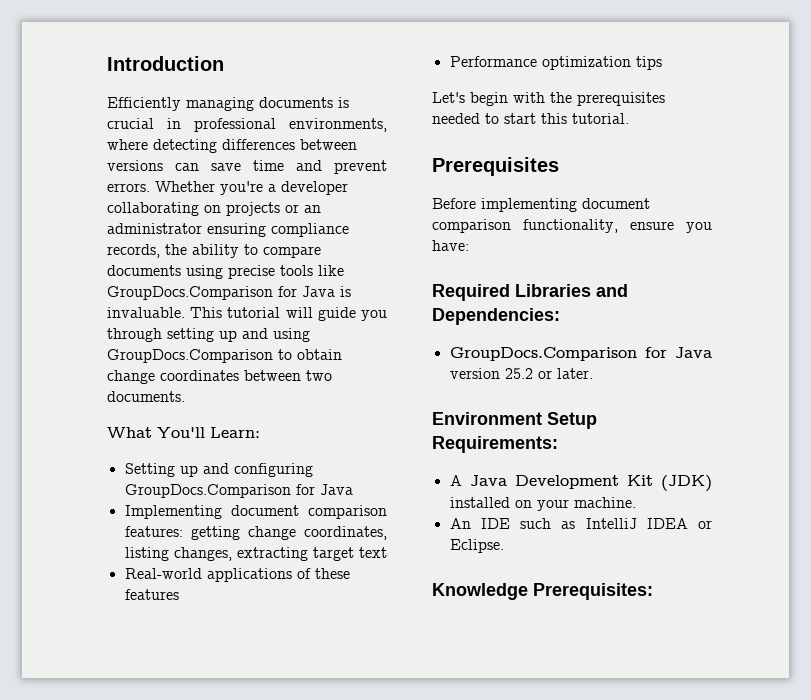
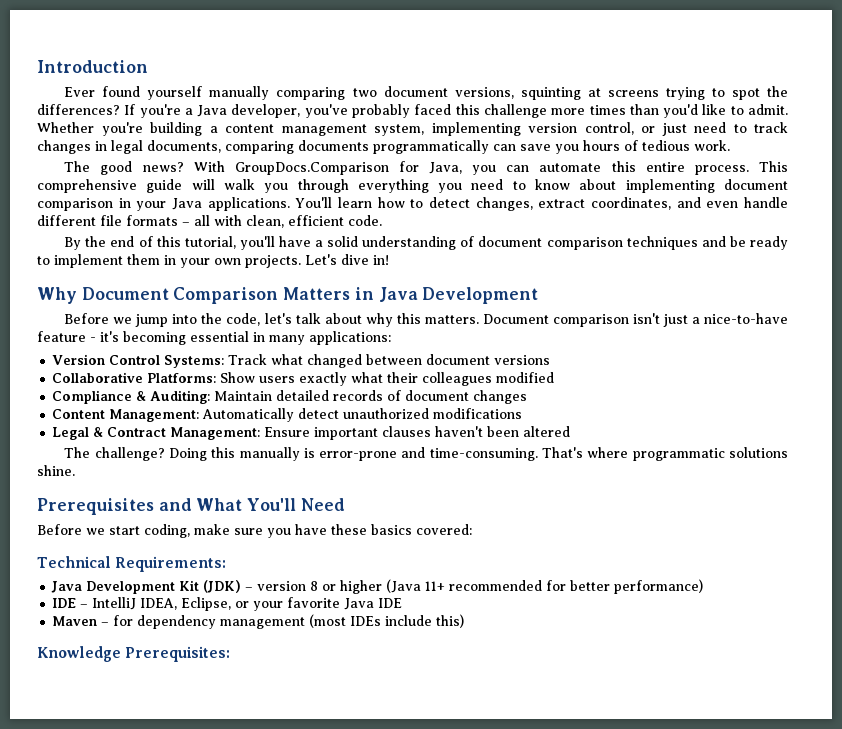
[107,97,349,111] [107,118,387,132] [107,139,357,153] [107,160,387,174] [107,181,348,195] [107,202,321,216] [107,223,349,237] [107,244,321,258] [107,265,344,279] [107,286,351,300] [107,307,387,321] [107,328,310,342] [107,349,342,363] [107,370,332,384] [107,391,185,402] [107,427,260,438] [124,463,313,477] [124,484,353,498] [124,505,387,519] [124,526,387,540] [124,547,387,561] [124,568,350,582] [124,589,179,600] [449,56,662,70] [432,92,665,106] [432,113,629,124] [432,157,559,176] [432,198,650,212] [432,219,712,233] [432,240,469,251] [432,284,628,301] [432,308,560,325] [449,347,712,361] [449,368,593,379] [432,412,597,429] Efficiently managing documents is crucial in professional environments, where detecting differences between versions can save time and prevent errors. Whether you're a developer collaborating on projects or an administrator ensuring compliance records, the ability to compare documents using precise tools like GroupDocs.Comparison for Java is invaluable. This tutorial will guide you through setting up and using GroupDocs.Comparison to obtain change coordinates between two documents. // What You'll Learn: // Setting up and configuring GroupDocs.Comparison for Java // Implementing document comparison features: getting change coordinates, listing changes, extracting target text // Real-world applications of these features // Performance optimization tips // Let's begin with the prerequisites needed to start this tutorial. // Prerequisites // Before implementing document comparison functionality, ensure you have: // Required Libraries and Dependencies: // GroupDocs.Comparison for Java version 25.2 or later. // Environment Setup -> [64,86,788,100] [37,104,788,118] [37,122,788,136] [37,140,730,154] [64,161,789,175] [37,179,788,193] [37,197,788,211] [37,215,382,228] [64,236,788,250] [37,254,389,268] [37,287,539,304] [64,313,788,327] [37,331,391,345] [52,354,551,368] [52,372,555,386] [52,390,528,404] [52,408,523,422] [52,426,571,440] [64,447,788,461] [37,465,75,476] [37,498,345,515] [37,524,472,538] [37,556,111,568] Ever found yourself manually comparing two document versions, squinting at screens trying to spot the differences? If you're a Java developer, you've probably faced this challenge more times than you'd like to admit. Whether you're building a content management system, implementing version control, or just need to track changes in legal documents, comparing documents programmatically can save you hours of tedious work. // The good news? With GroupDocs.Comparison for Java, you can automate this entire process. This comprehensive guide will walk you through everything you need to know about implementing document comparison in your Java applications. You'll learn how to detect changes, extract coordinates, and even handle different file formats – all with clean, efficient code. // By the end of this tutorial, you'll have a solid understanding of document comparison techniques and be ready to implement them in your own projects. Let's dive in! // Why Document Comparison Matters in Java Development // Before we jump into the code, let's talk about why this matters. Document comparison isn't just a nice-to-have feature - it's becoming essential in many applications: // Version Control Systems: Track what changed between document versions // Collaborative Platforms: Show users exactly what their colleagues modified // Compliance & Auditing: Maintain detailed records of document changes // Content Management: Automatically detect unauthorized modifications // Legal & Contract Management: Ensure important clauses haven't been altered // The challenge? Doing this manually is error-prone and time-consuming. That's where programmatic solutions shine. // Prerequisites and What You'll Need // Before we start coding, make sure you have these basics covered: // Technical
[449,475,462,486] A -> (227, 564) none
[449,497,636,511] [449,518,712,529] [449,539,504,553] installed on your machine. // An IDE such as IntelliJ IDEA or Eclipse. -> [245,579,704,594] [52,597,403,611] [52,614,465,629] – version 8 or higher (Java 11+ recommended for better performance) // IDE – IntelliJ IDEA, Eclipse, or your favorite Java IDE // Maven – for dependency management (most IDEs include this)

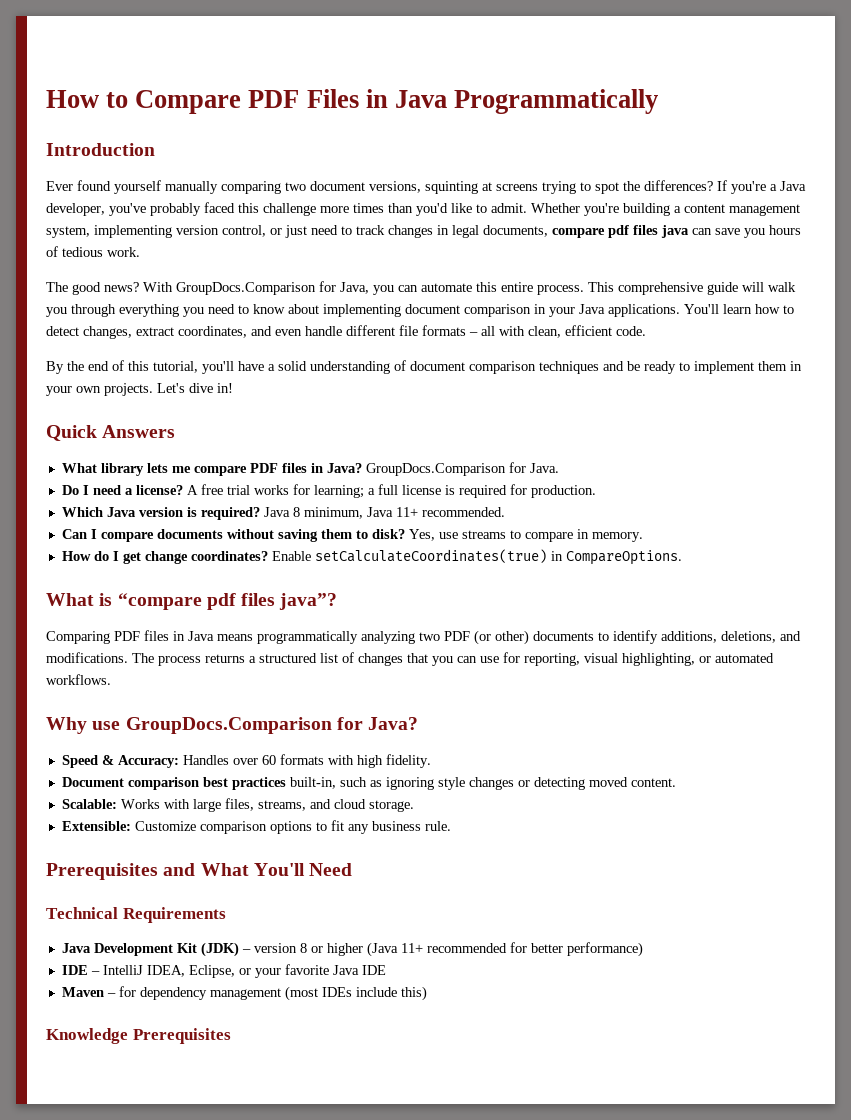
(37, 66) none -> [46,89,659,114] How to Compare PDF Files in Java Programmatically //
[225,140,489,154] comparing documents programmatically -> [552,225,689,238] compare pdf files java
[37,287,539,304] [64,313,788,327] [37,331,391,345] [52,354,551,368] [52,372,555,386] [52,390,528,404] [52,408,523,422] [52,426,571,440] [64,447,788,461] [37,465,75,476] Why Document Comparison Matters in Java Development // Before we jump into the code, let's talk about why this matters. Document comparison isn't just a nice-to-have feature - it's becoming essential in many applications: // Version Control Systems: Track what changed between document versions // Collaborative Platforms: Show users exactly what their colleagues modified // Compliance & Auditing: Maintain detailed records of document changes // Content Management: Automatically detect unauthorized modifications // Legal & Contract Management: Ensure important clauses haven't been altered // The challenge? Doing this manually is error-prone and time-consuming. That's where programmatic solutions shine. -> [46,425,176,441] [61,462,559,476] [61,484,596,498] [61,507,505,520] [61,529,643,542] [61,549,682,565] [46,593,338,610] [46,630,801,645] [46,652,774,666] [46,674,111,685] [46,717,419,734] [61,754,431,768] [61,777,676,790] [61,798,414,812] [61,820,451,834] Quick Answers // What library lets me compare PDF files in Java? GroupDocs.Comparison for Java. // Do I need a license? A free trial works for learning; a full license is required for production. // Which Java version is required? Java 8 minimum, Java 11+ recommended. // Can I compare documents without saving them to disk? Yes, use streams to compare in memory. // How do I get change coordinates? Enable setCalculateCoordinates(true) in CompareOptions. // What is “compare pdf files java”? // Comparing PDF files in Java means programmatically analyzing two PDF (or other) documents to identify additions, deletions, and modifications. The process returns a structured list of changes that you can use for reporting, visual highlighting, or automated workflows. // Why use GroupDocs.Comparison for Java? // Speed & Accuracy: Handles over 60 formats with high fidelity. // Document comparison best practices built‑in, such as ignoring style changes or detecting moved content. // Scalable: Works with large files, streams, and cloud storage. // Extensible: Customize comparison options to fit any business rule.
[37,524,472,538] // Before we start coding, make sure you have these basics covered: -> (353, 869) none
[115,556,227,572] Requirements: -> [122,907,226,923] Requirements
[125,646,231,662] Prerequisites: -> [132,1028,231,1044] Prerequisites

